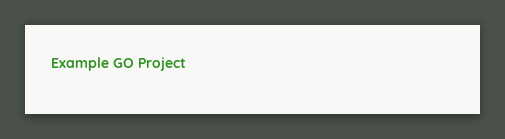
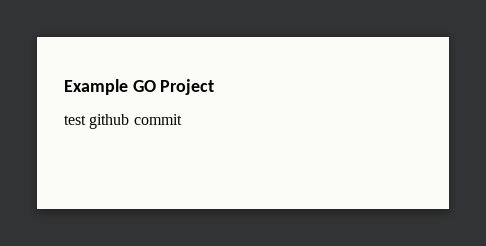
(186, 64) none -> [64,114,182,129] // test github commit

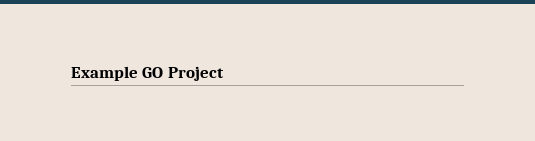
[64,114,182,129] // test github commit -> (224, 73) none

